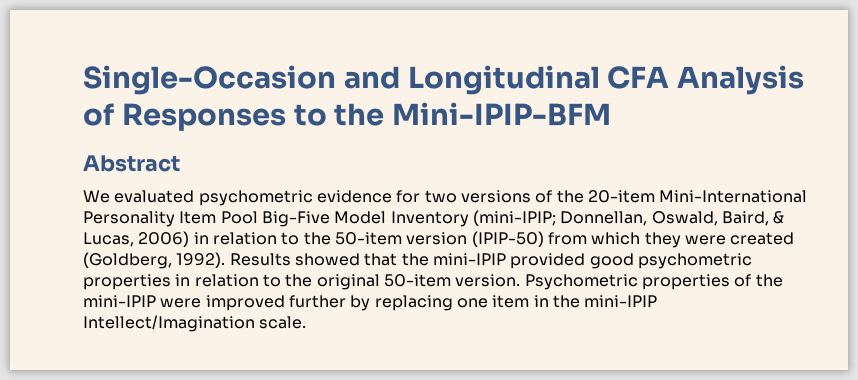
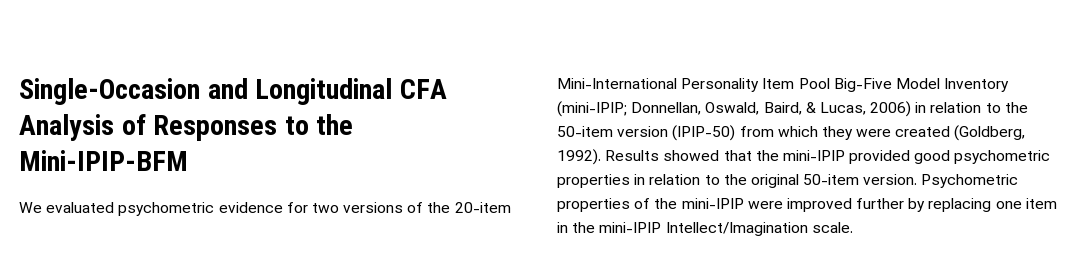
[83,155,180,172] // Abstract -> (188, 160) none

